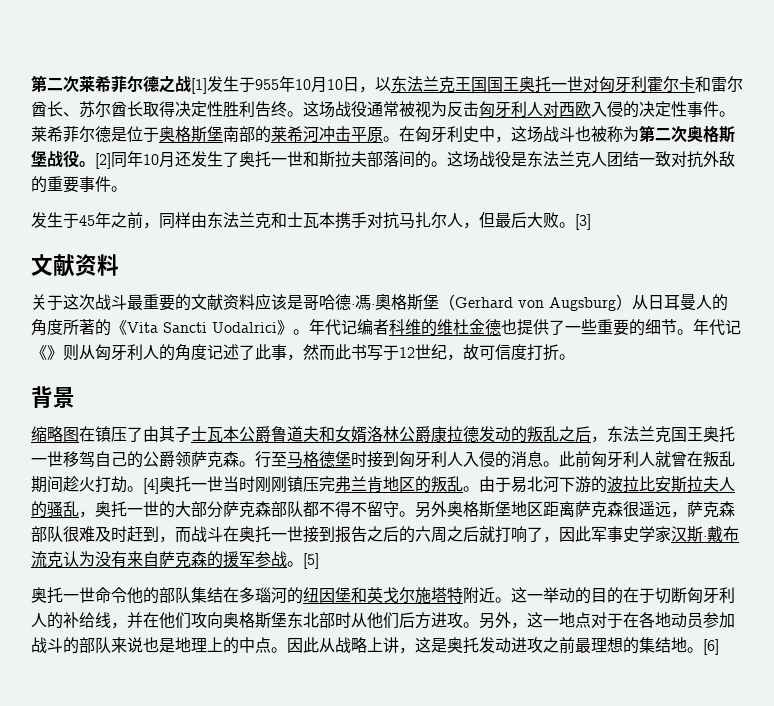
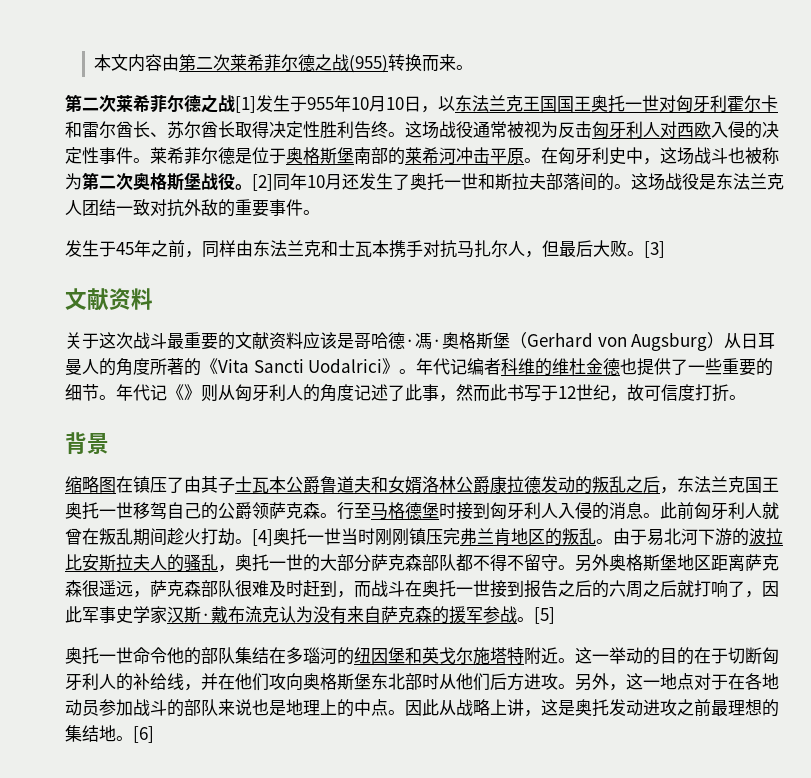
(31, 83) none -> [94,54,474,73] 本文内容由第二次莱希菲尔德之战(955)转换而来。 //

